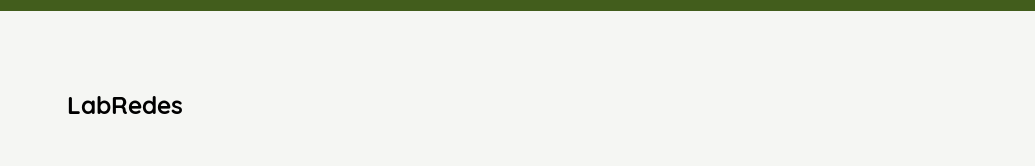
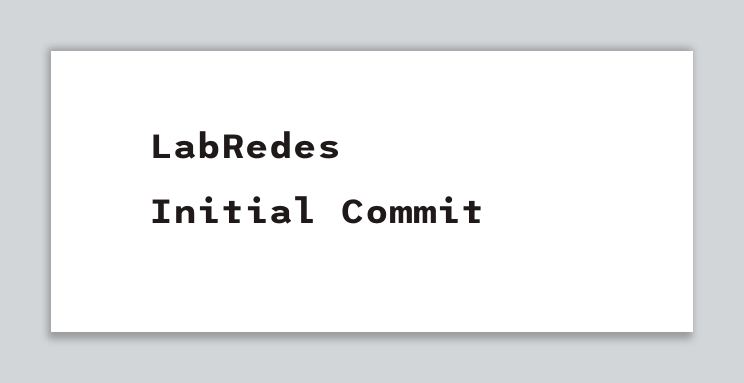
(183, 105) none -> [149,196,485,224] // Initial Commit

